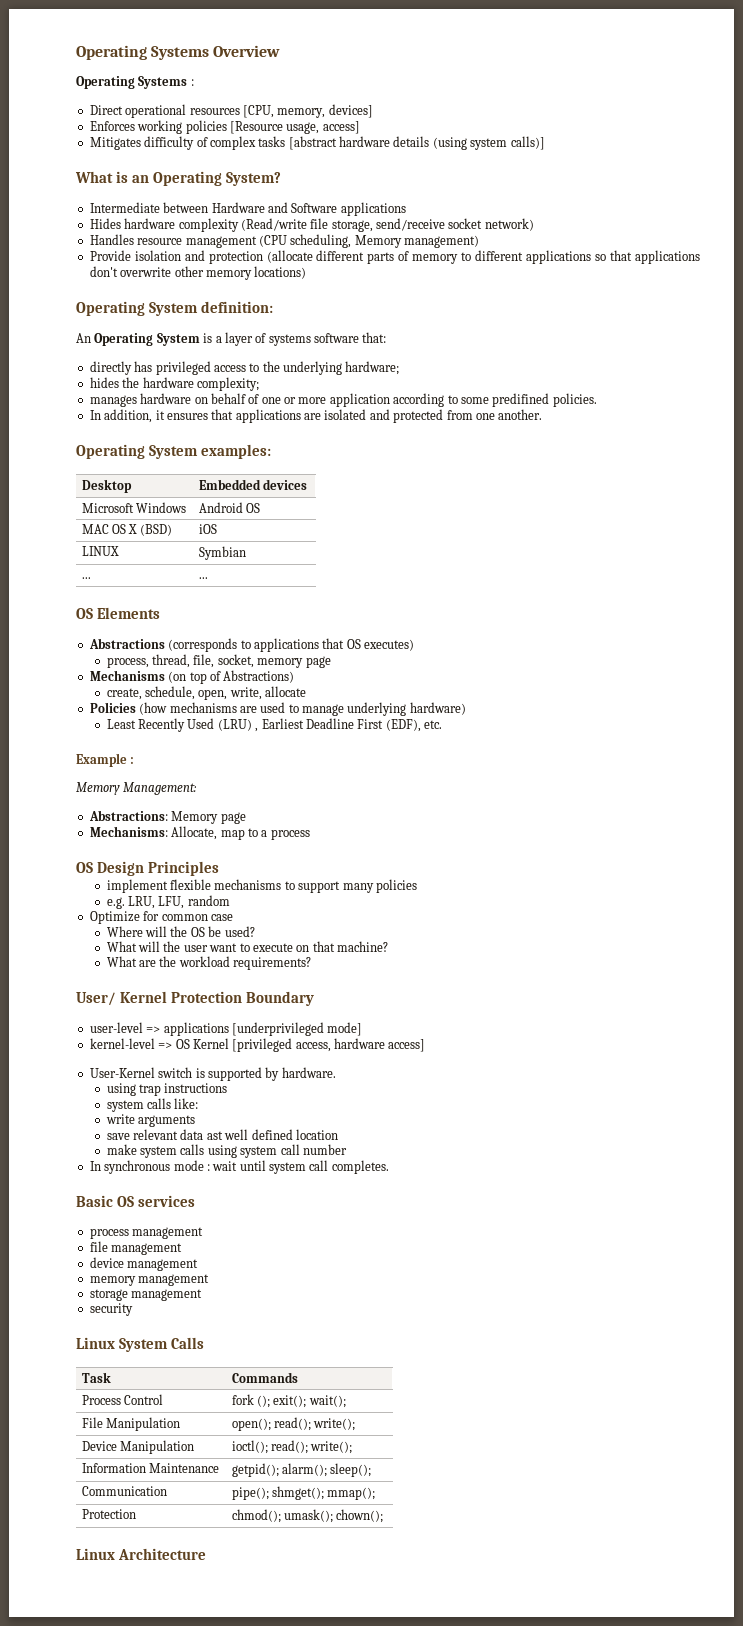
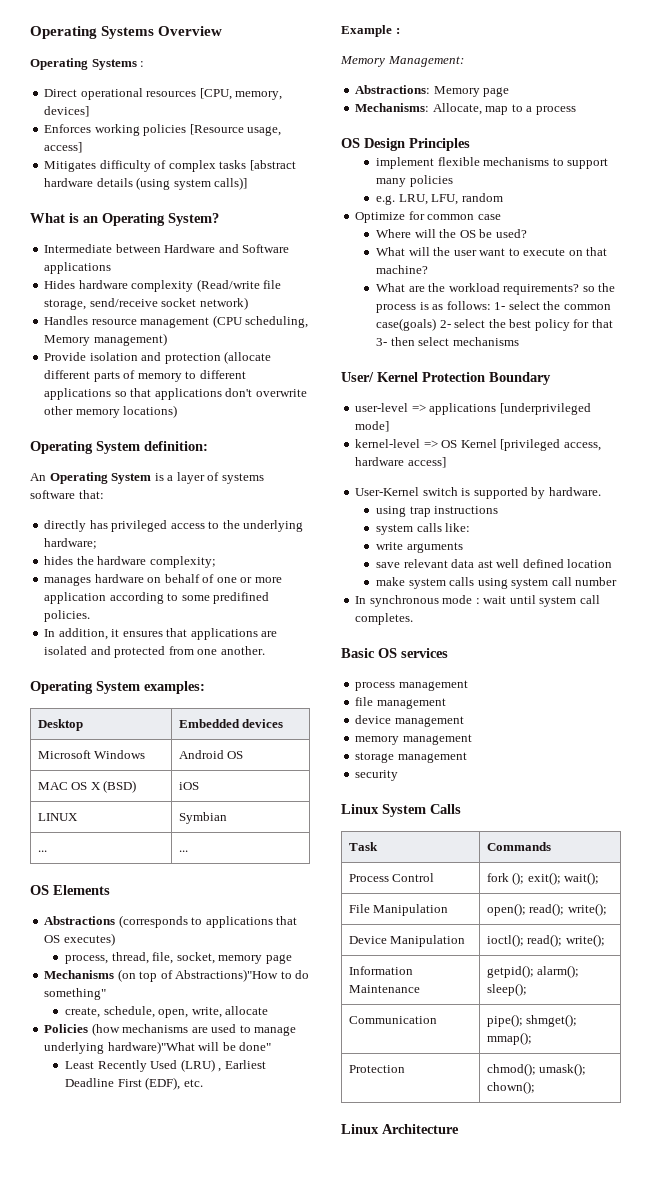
[223,670,295,683] Abstractions) -> [175,969,310,982] [44,988,107,1000] Abstractions)"How to do something"
[409,702,466,715] hardware) -> [107,1041,272,1054] hardware)"What will be done"
(312, 963) none -> [582,283,616,292] [375,301,611,313] [375,318,613,331] [375,337,519,346] so the process is as follows: 1- select the common case(goals) 2- select the best policy for that 3- then select mechanisms

